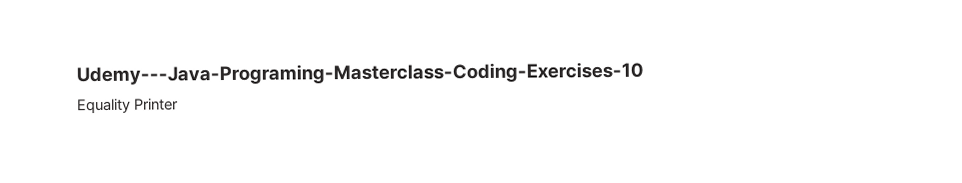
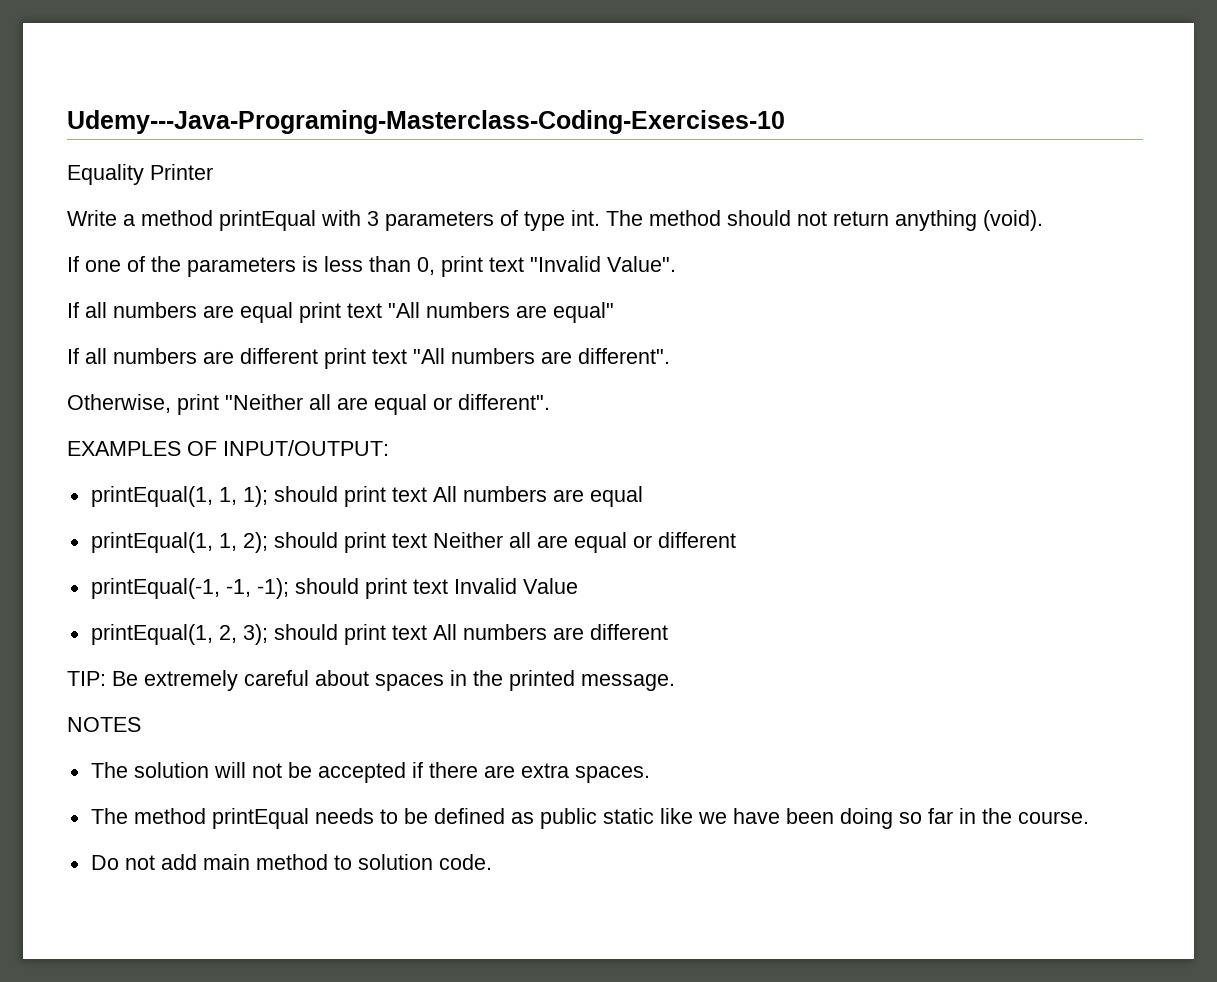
(180, 104) none -> [67,210,1043,231] [67,256,676,277] [67,302,614,323] [67,348,670,369] [67,394,550,415] [67,440,389,456] [90,486,643,507] [90,532,736,553] [90,578,578,599] [90,624,668,645] [67,670,675,691] [67,717,141,732] [90,762,650,783] [90,808,1089,829] [90,854,492,870] // Write a method printEqual with 3 parameters of type int. The method should not return anything (void). // If one of the parameters is less than 0, print text "Invalid Value". // If all numbers are equal print text "All numbers are equal" // If all numbers are different print text "All numbers are different". // Otherwise, print "Neither all are equal or different". // EXAMPLES OF INPUT/OUTPUT: // printEqual(1, 1, 1); should print text All numbers are equal // printEqual(1, 1, 2); should print text Neither all are equal or different // printEqual(-1, -1, -1); should print text Invalid Value // printEqual(1, 2, 3); should print text All numbers are different // TIP: Be extremely careful about spaces in the printed message. // NOTES // The solution will not be accepted if there are extra spaces. // The method printEqual needs to be defined as public static like we have been doing so far in the course. // Do not add main method to solution code.

